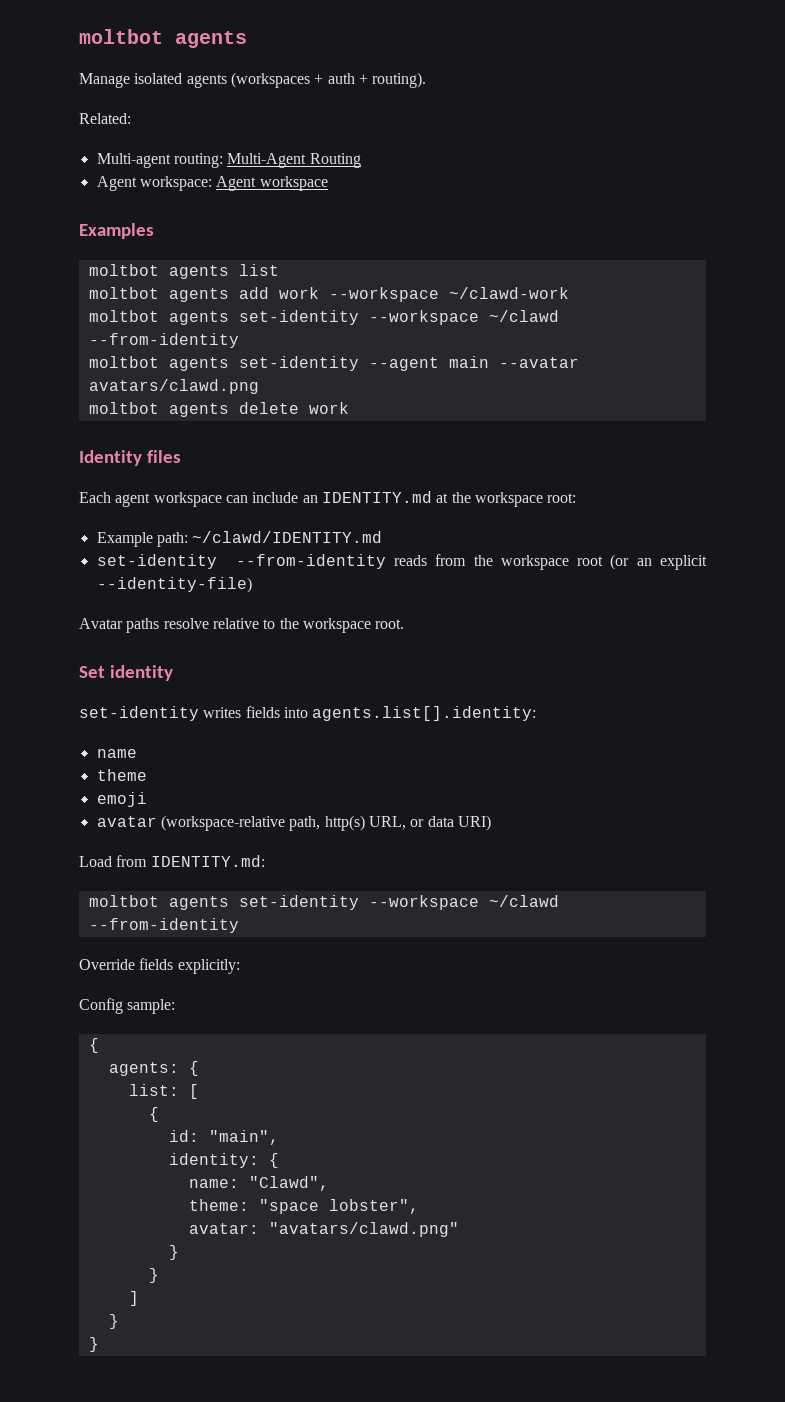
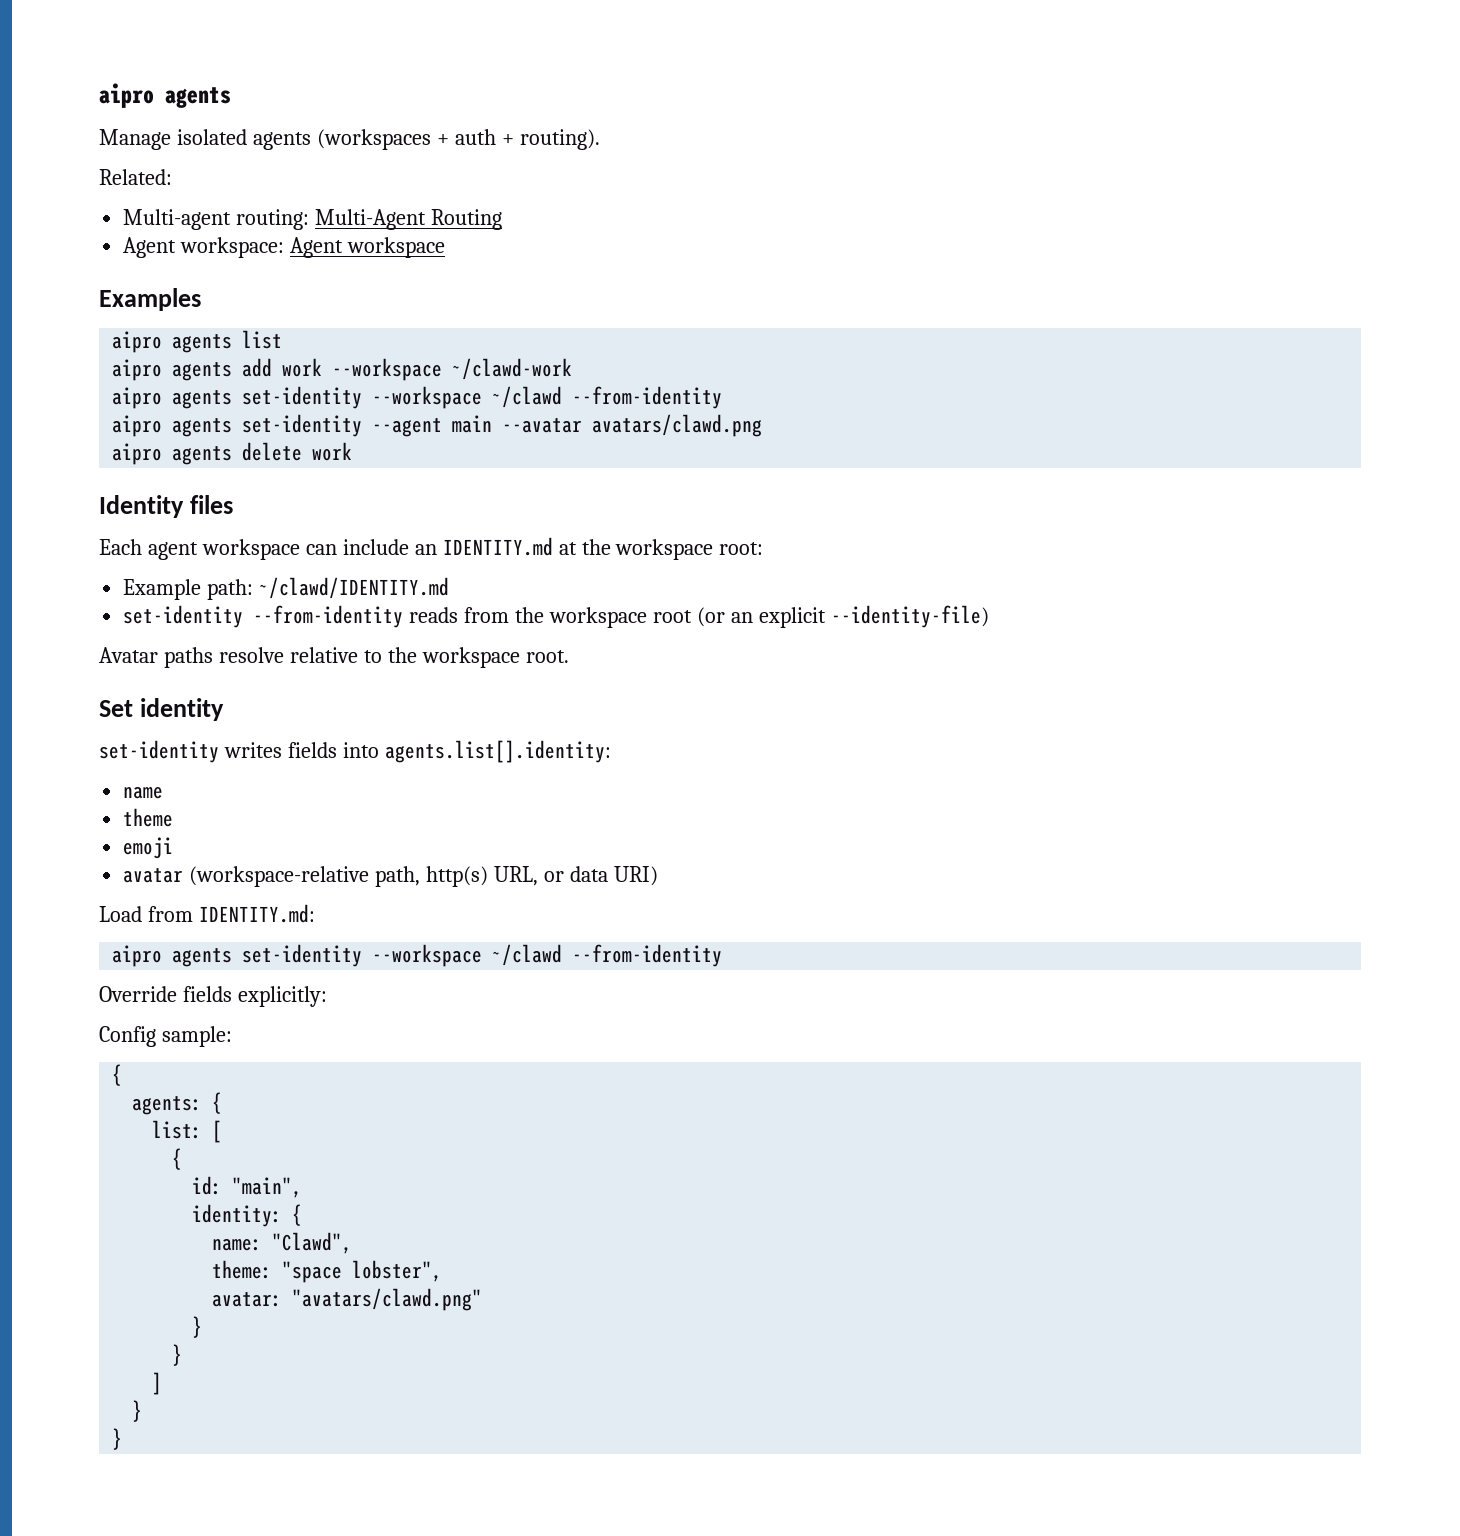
[79,29,163,44] moltbot -> [99,83,154,108] aipro
[88,264,159,276] moltbot -> [112,331,163,353] aipro
[88,287,159,299] moltbot -> [112,359,163,381] aipro
[88,310,559,325] [88,333,239,348] [88,356,159,368] moltbot agents set-identity --workspace ~/clawd --from-identity // moltbot -> [112,386,723,409] [112,415,163,437] aipro agents set-identity --workspace ~/clawd --from-identity // aipro
[88,402,159,414] moltbot -> [112,443,163,465] aipro
[88,895,159,907] moltbot -> [112,945,163,967] aipro

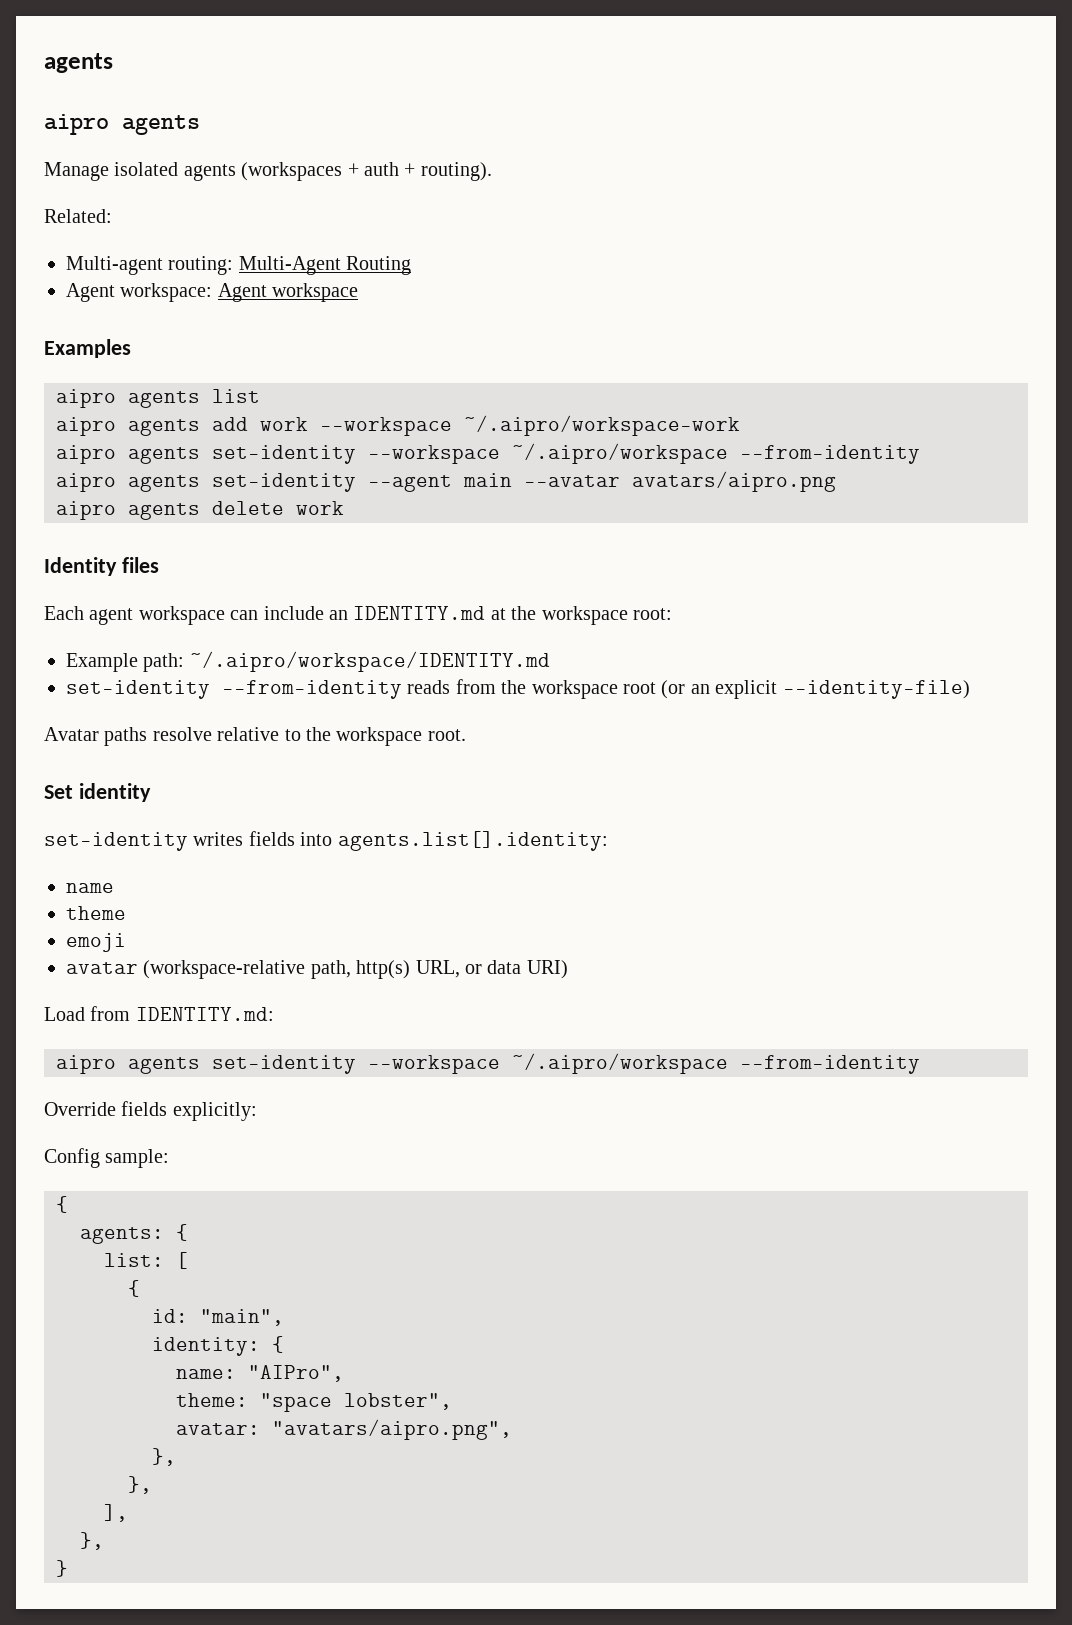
(99, 95) none -> [44,53,113,73] agents //
[452,358,573,380] [112,386,563,409] ~/clawd-work // aipro agents set-identity --workspace ~/clawd -> [464,415,740,436] [56,443,728,464] ~/.aipro/workspace-work // aipro agents set-identity --workspace ~/.aipro/workspace
[592,414,763,437] avatars/clawd.png -> [632,471,836,492] avatars/aipro.png
[259,577,450,599] ~/clawd/IDENTITY.md -> [189,651,550,672] ~/.aipro/workspace/IDENTITY.md
[492,944,563,966] ~/clawd -> [512,1053,728,1074] ~/.aipro/workspace
[272,1232,353,1254] "Clawd", -> [248,1365,344,1382] "AIPro",
[292,1288,483,1311] [192,1316,203,1338] [172,1344,183,1366] [152,1372,163,1395] [132,1400,143,1422] "avatars/clawd.png" // } // } // ] // } -> [272,1419,512,1440] [152,1448,176,1466] [128,1476,152,1494] [104,1504,128,1522] [80,1532,104,1550] "avatars/aipro.png", // }, // }, // ], // },

